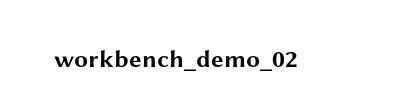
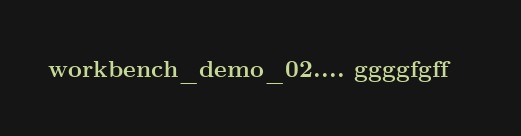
[54,50,298,71] workbench_demo_02 -> [48,61,451,84] workbench_demo_02.... ggggfgff

